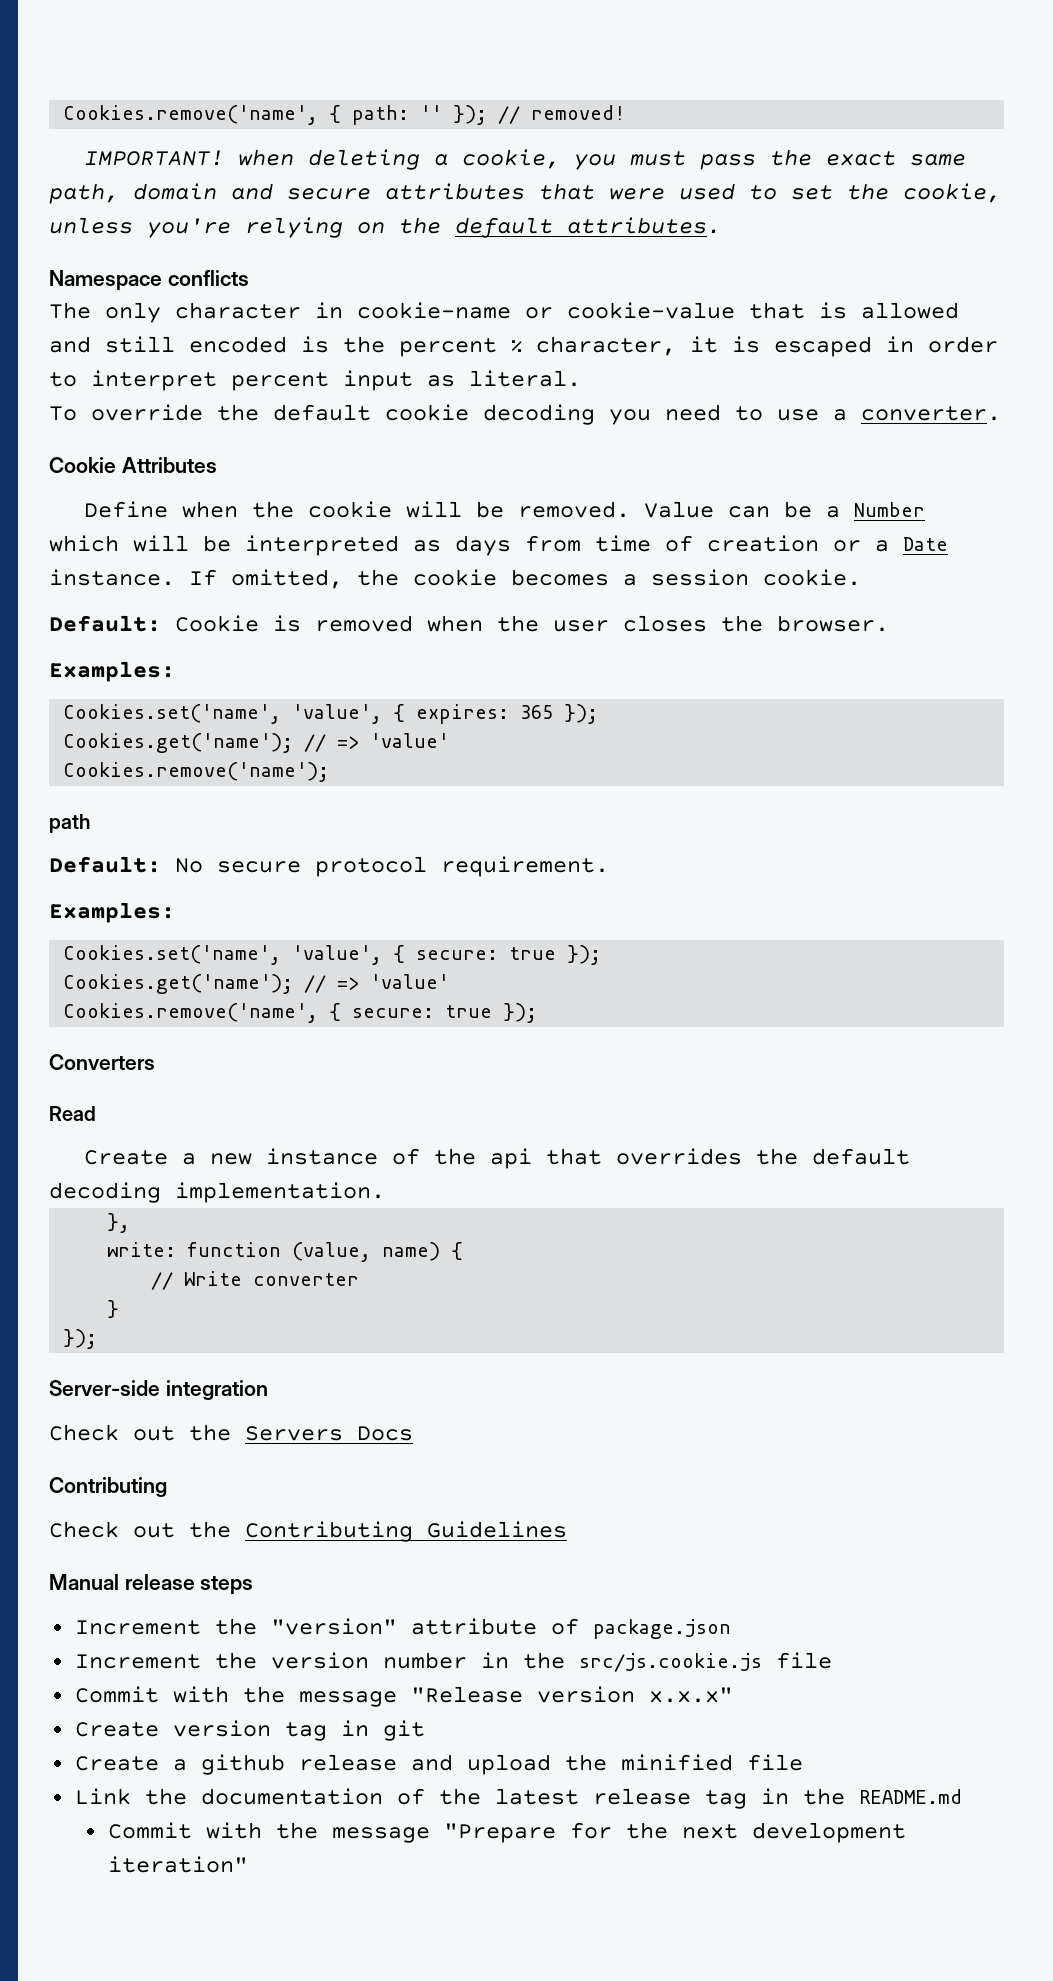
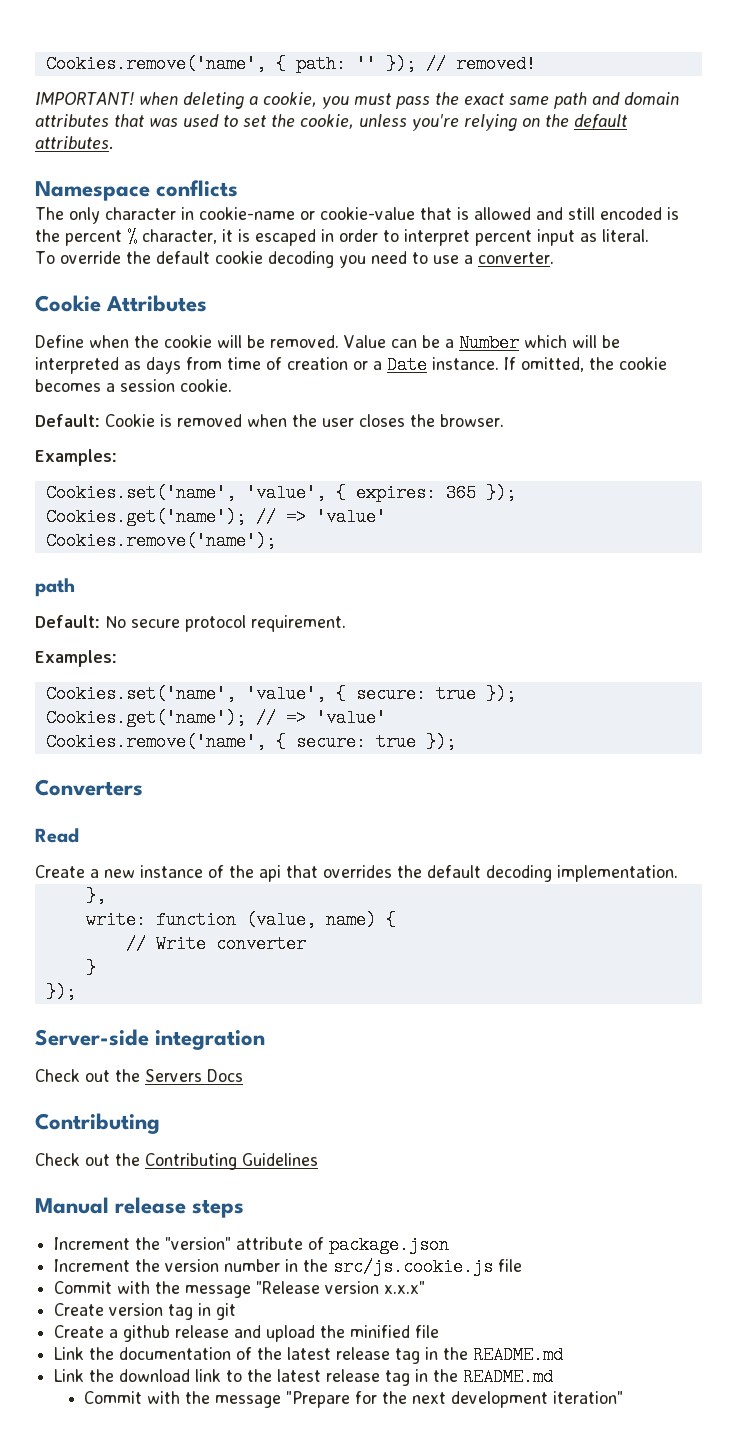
[49,183,371,204] path, domain and secure -> [553,92,679,109] path and domain
[609,188,665,200] were -> [149,118,178,127] was
(962, 1796) none -> [54,1368,554,1386] // Link the download link to the latest release tag in the README.md

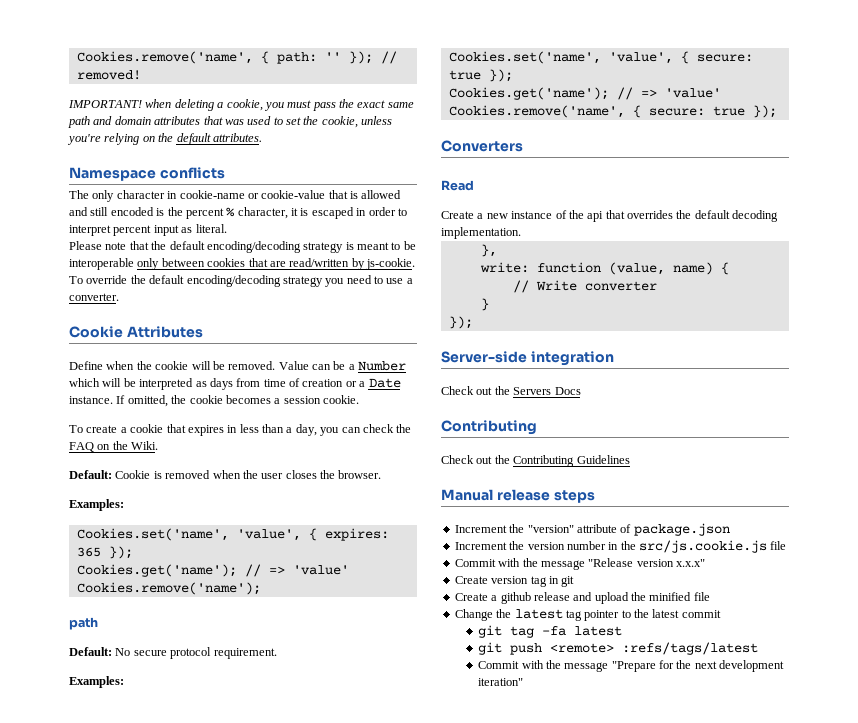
(649, 235) none -> [69,241,416,253] [69,258,415,270] Please note that the default encoding/decoding strategy is meant to be interoperable only between cookies that are read/written by js-cookie.
[214,251,334,268] cookie decoding -> [186,275,323,287] encoding/decoding strategy
(232, 385) none -> [69,424,412,436] [69,441,159,452] // To create a cookie that expires in less than a day, you can check the FAQ on the Wiki.
[54,1346,564,1364] [54,1368,554,1386] Link the documentation of the latest release tag in the README.md // Link the download link to the latest release tag in the README.md -> [454,609,721,621] [478,625,623,638] [478,642,759,655] Change the latest tag pointer to the latest commit // git tag -fa latest // git push <remote> :refs/tags/latest

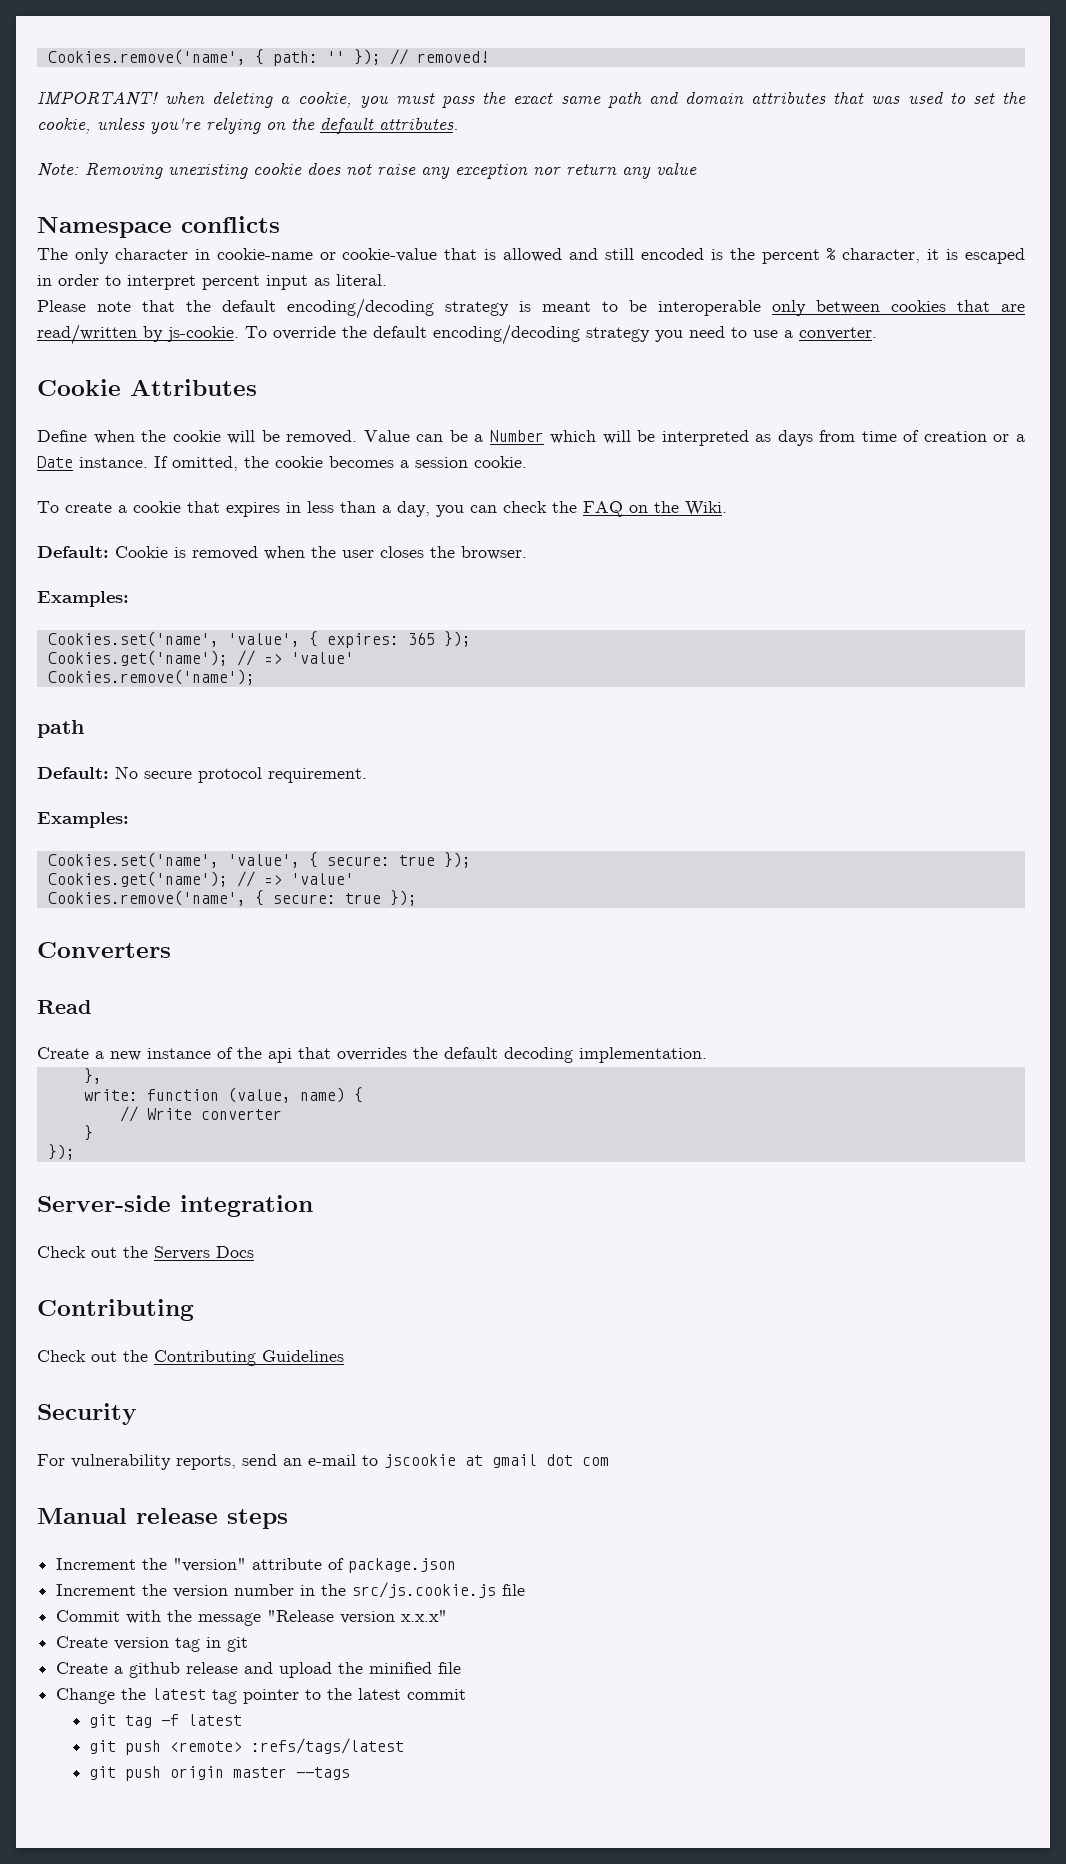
(262, 137) none -> [37,162,697,179] // Note: Removing unexisting cookie does not raise any exception nor return any value
(630, 459) none -> [37,1403,137,1425] [37,1454,609,1470] // Security // For vulnerability reports, send an e-mail to jscookie at gmail dot com
[542,626,567,636] -fa -> [161,1714,180,1726] -f
[478,660,785,672] [478,678,524,686] Commit with the message "Prepare for the next development iteration" -> [89,1766,351,1781] git push origin master --tags

